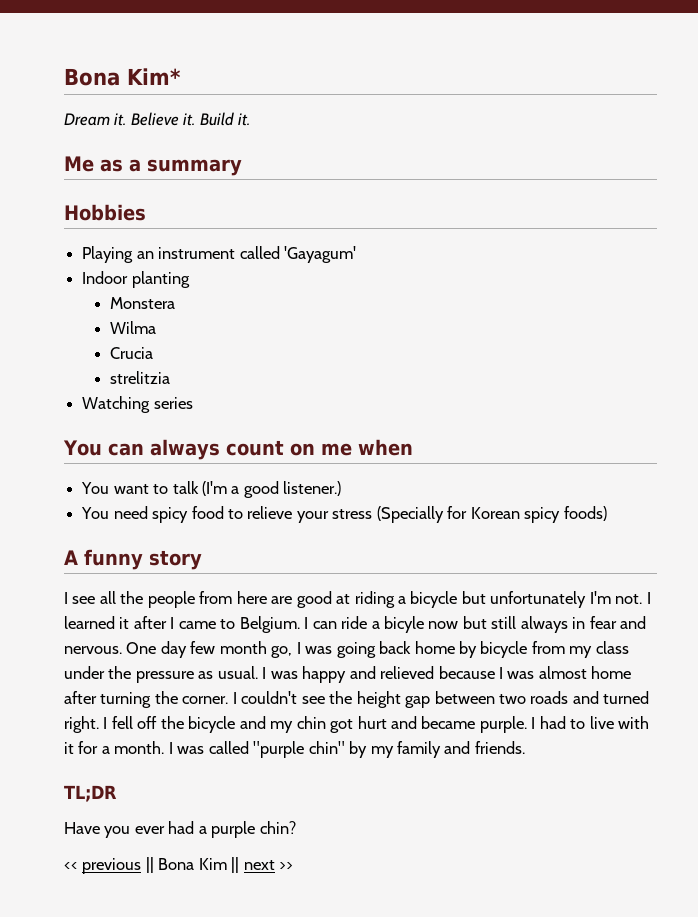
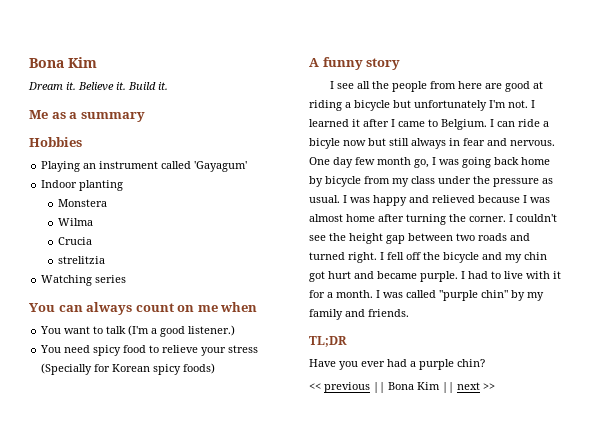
[64,68,180,86] Bona Kim* -> [29,57,97,68] Bona Kim

